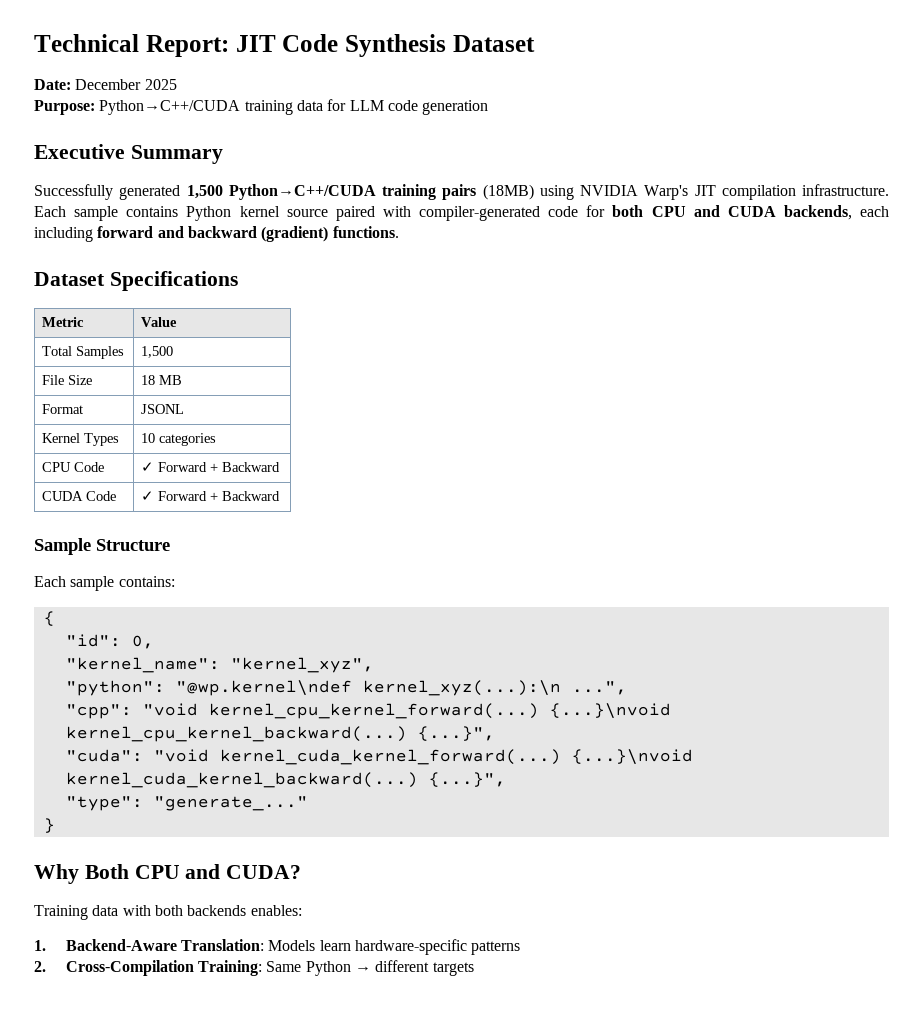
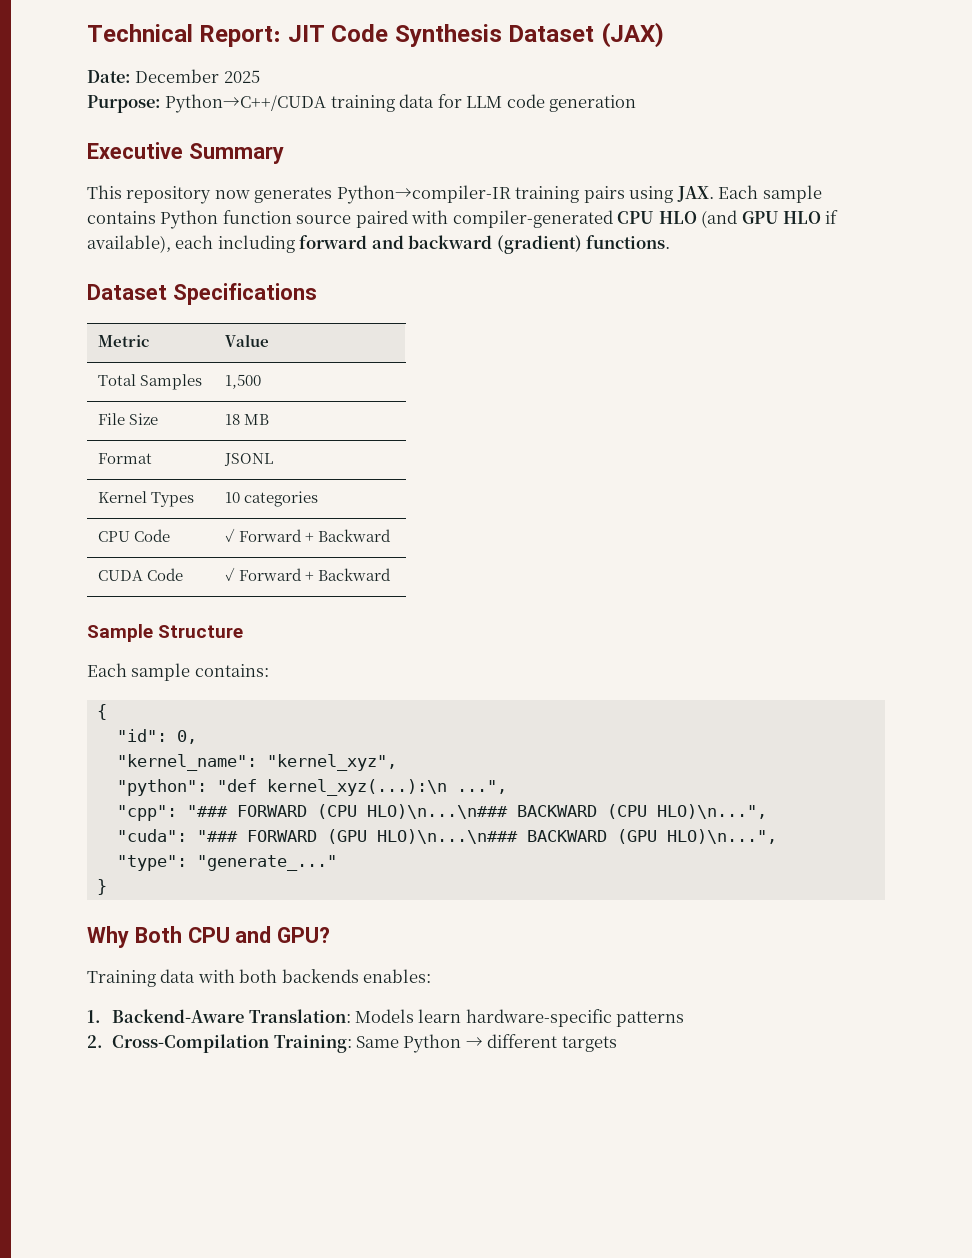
(535, 43) none -> [600,22,664,48] (JAX)
[34,184,889,200] Successfully generated 1,500 Python→C++/CUDA training pairs (18MB) using NVIDIA Warp's JIT compilation infrastructure. -> [87,185,714,204] This repository now generates Python→compiler-IR training pairs using JAX.
[239,206,280,217] kernel -> [222,210,292,224] function
[548,205,852,220] code for both CPU and CUDA backends, -> [617,210,839,228] [87,235,171,253] CPU HLO (and GPU HLO if available),
[175,680,352,696] "@wp.kernel\ndef -> [216,779,257,792] "def
[142,703,671,719] [65,726,495,742] [65,749,693,765] [65,772,506,788] "void kernel_cpu_kernel_forward(...) {...}\nvoid kernel_cpu_kernel_backward(...) {...}", // "cuda": "void kernel_cuda_kernel_forward(...) {...}\nvoid kernel_cuda_kernel_backward(...) {...}", -> [186,804,767,819] [116,829,777,844] "### FORWARD (CPU HLO)\n...\n### BACKWARD (CPU HLO)\n...", // "cuda": "### FORWARD (GPU HLO)\n...\n### BACKWARD (GPU HLO)\n...",
[226,865,302,879] CUDA? -> [277,927,331,943] GPU?

